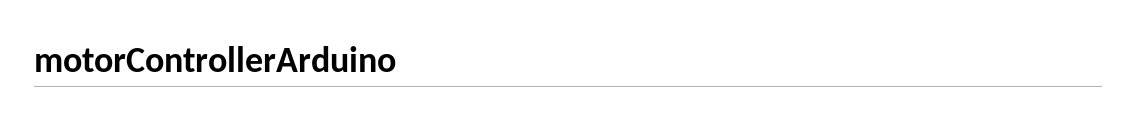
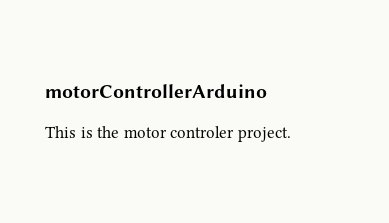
(396, 59) none -> [45,126,291,142] // This is the motor controler project.

